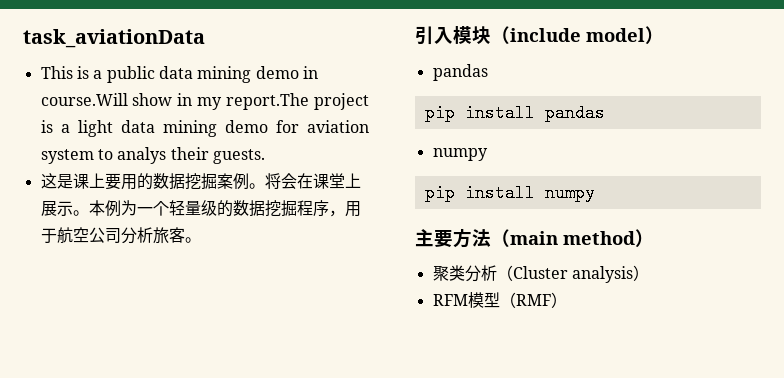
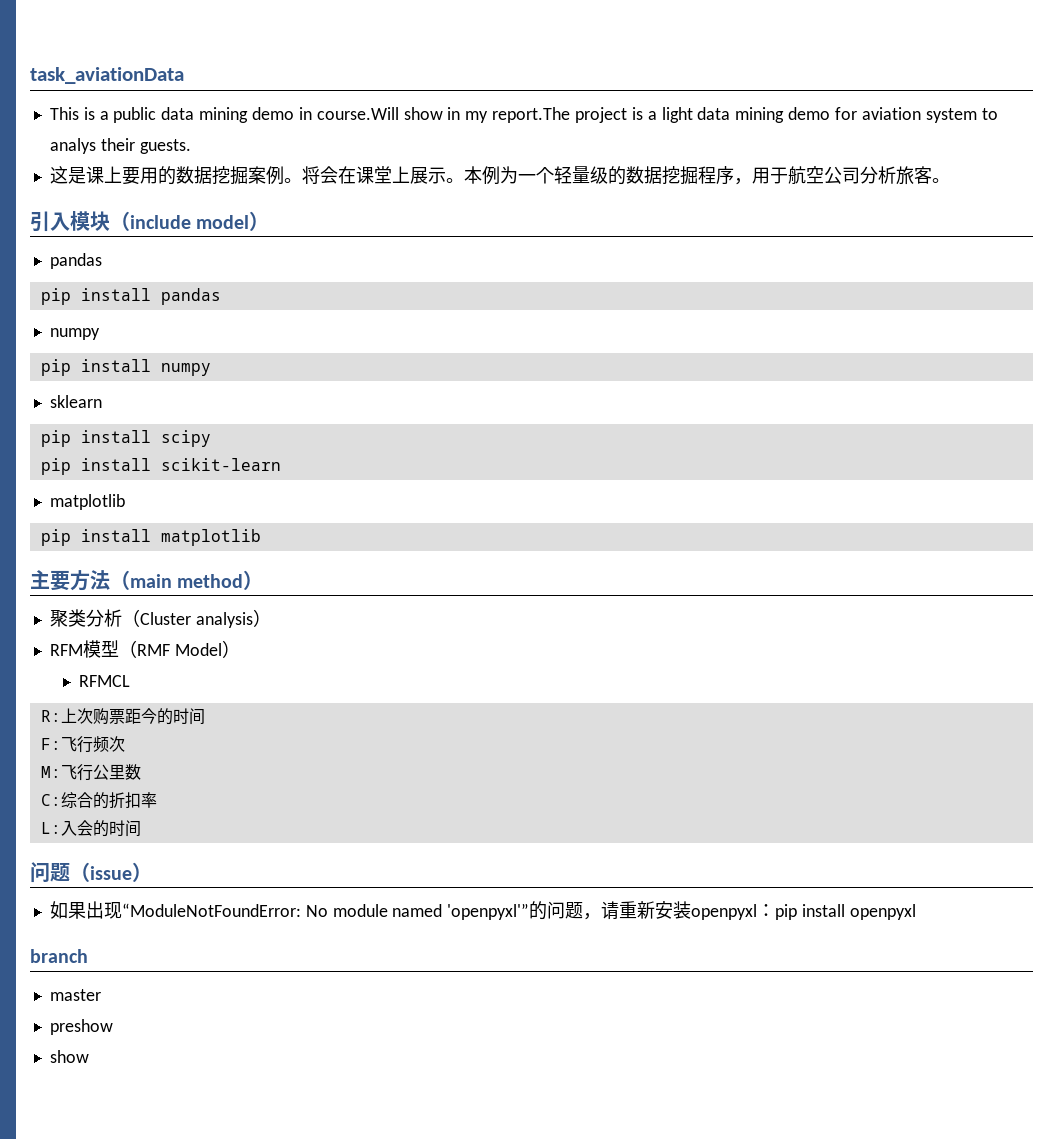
(595, 193) none -> [49,395,102,408] [40,430,211,447] [40,458,281,475] [49,494,125,510] [40,529,261,546] // sklearn // pip install scipy // pip install scikit-learn // matplotlib // pip install matplotlib
[550,292,567,308] ） -> [174,640,240,658] [79,675,131,687] [40,708,205,725] [40,736,125,753] [40,764,141,781] [40,792,157,809] [40,820,141,837] [30,862,152,883] [49,901,916,920] [30,949,88,963] [49,989,101,1001] [49,1019,113,1035] [49,1050,89,1063] Model） // RFMCL // R:上次购票距今的时间 // F:飞行频次 // M:飞行公里数 // C:综合的折扣率 // L:入会的时间 // 问题（issue） // 如果出现“ModuleNotFoundError: No module named 'openpyxl'”的问题，请重新安装openpyxl：pip install openpyxl // branch // master // preshow // show

